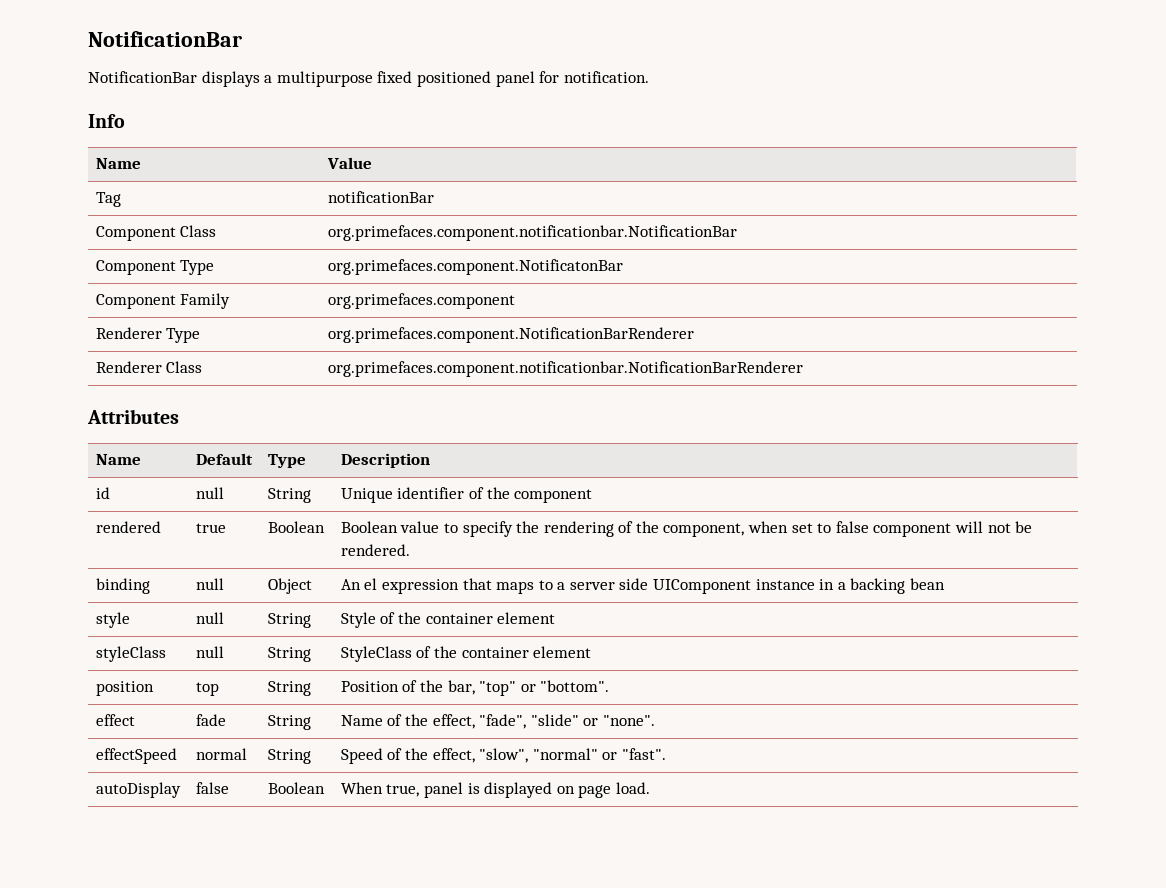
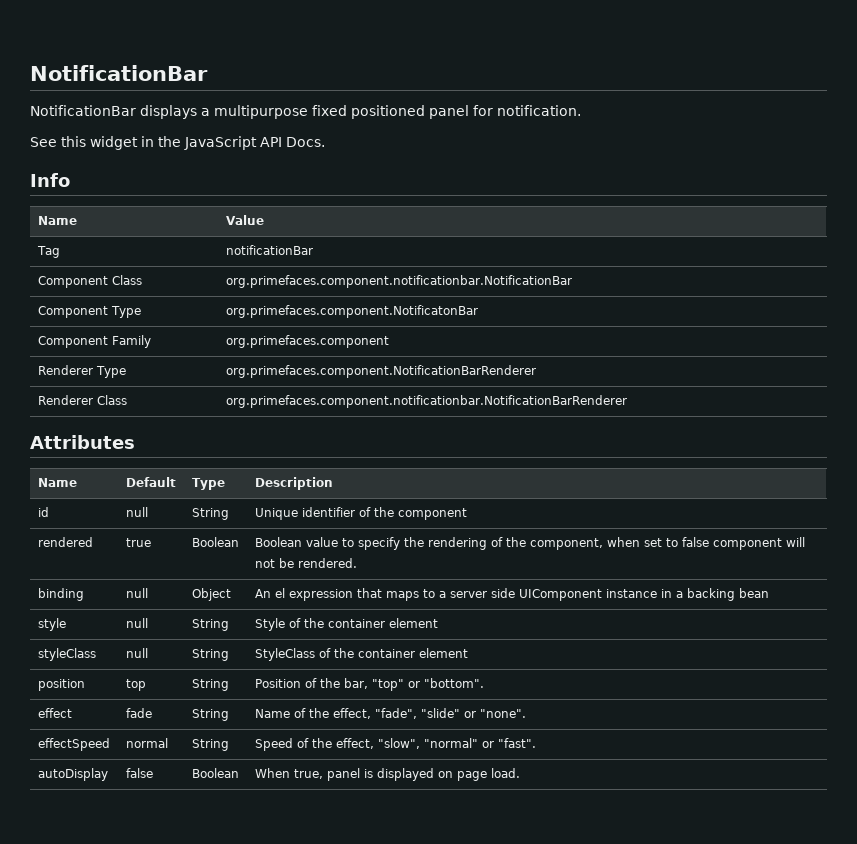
(649, 77) none -> [30,136,325,150] // See this widget in the JavaScript API Docs.

